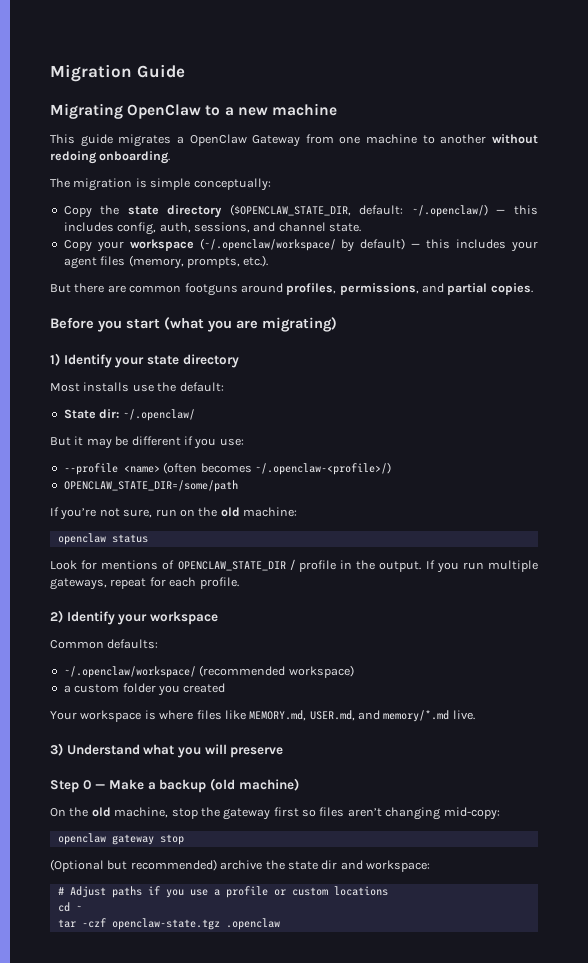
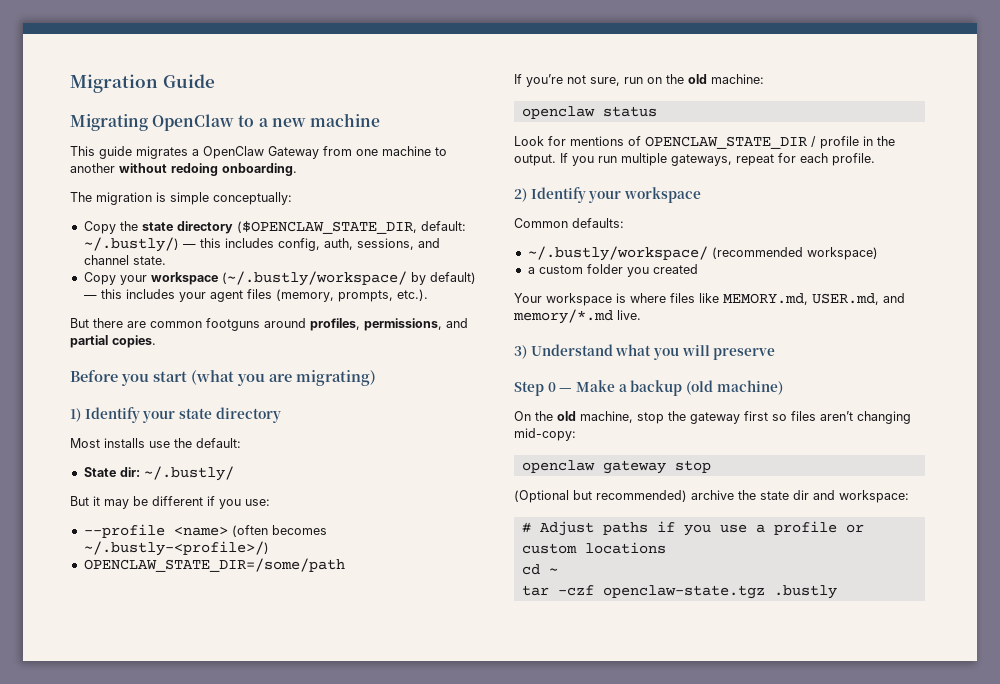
[411,204,488,217] ~/.openclaw/) -> [83,237,179,252] ~/.bustly/)
[199,238,336,251] (~/.openclaw/workspace/ -> [221,271,407,286] (~/.bustly/workspace/
[122,409,195,421] ~/.openclaw/ -> [143,466,234,481] ~/.bustly/
[254,462,391,475] ~/.openclaw-<profile>/) -> [83,541,269,556] ~/.bustly-<profile>/)
[63,666,196,678] ~/.openclaw/workspace/ -> [527,246,708,261] ~/.bustly/workspace/
[225,918,280,930] .openclaw -> [773,585,837,599] .bustly

